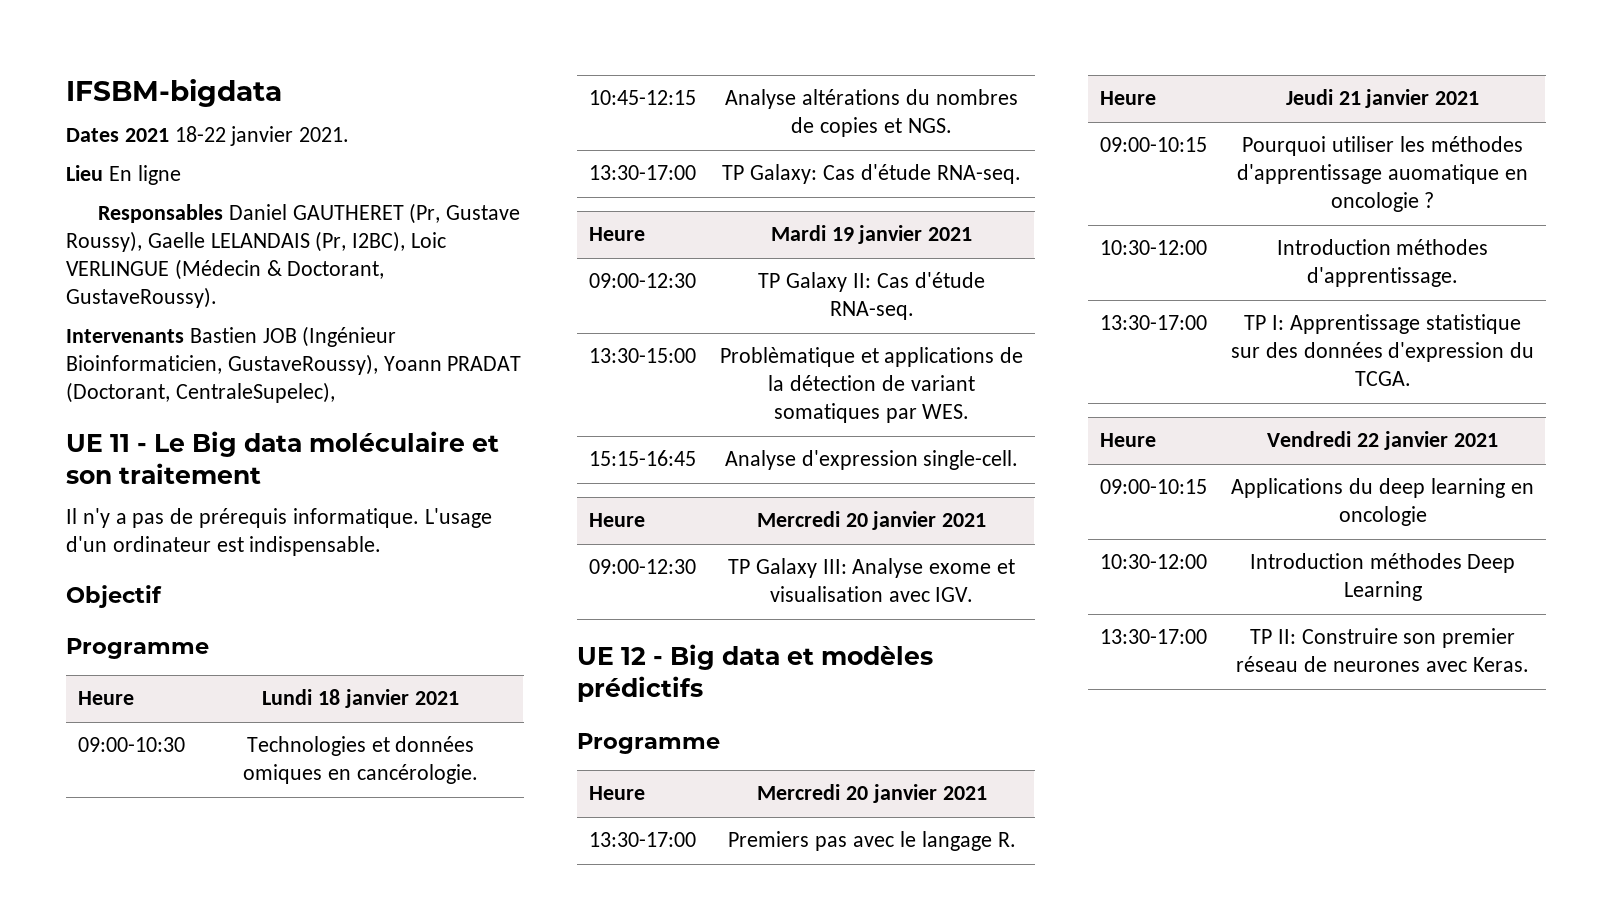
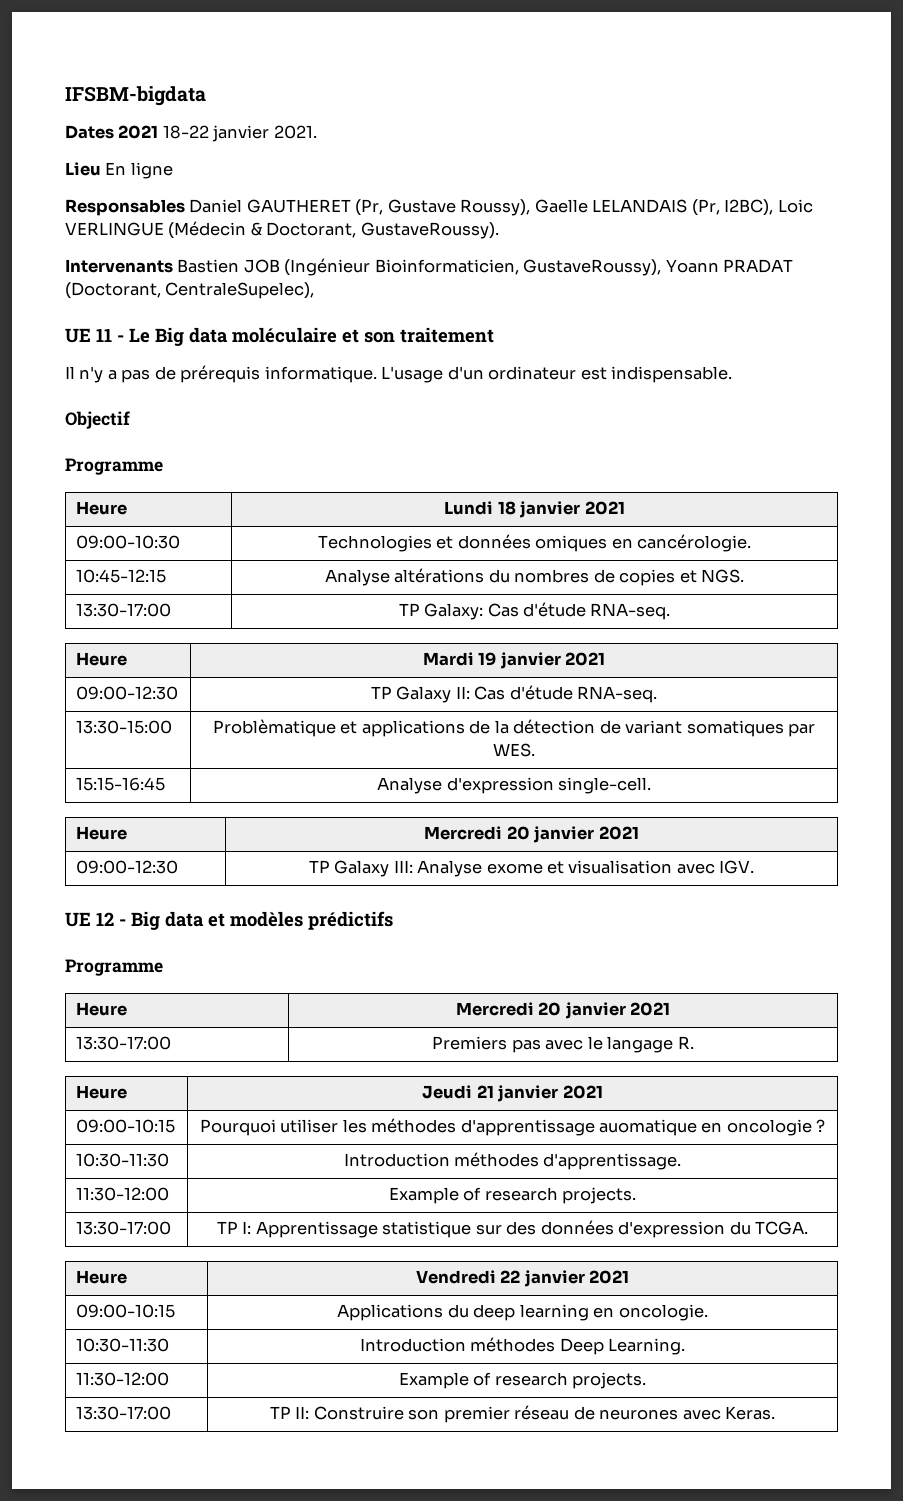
[1099,240,1207,255] 10:30-12:00 -> [76,1153,170,1167] 10:30-11:30
(1458, 277) none -> [76,1187,170,1201] [388,1187,637,1204] // 11:30-12:00 | Example of research projects.
[1338,506,1427,526] [1099,554,1207,569] oncologie // 10:30-12:00 -> [618,1304,708,1321] [76,1338,170,1352] oncologie. // 10:30-11:30
[1343,581,1422,601] Learning -> [608,1338,686,1355] [76,1372,170,1386] [398,1372,647,1389] Learning. // 11:30-12:00 | Example of research projects.

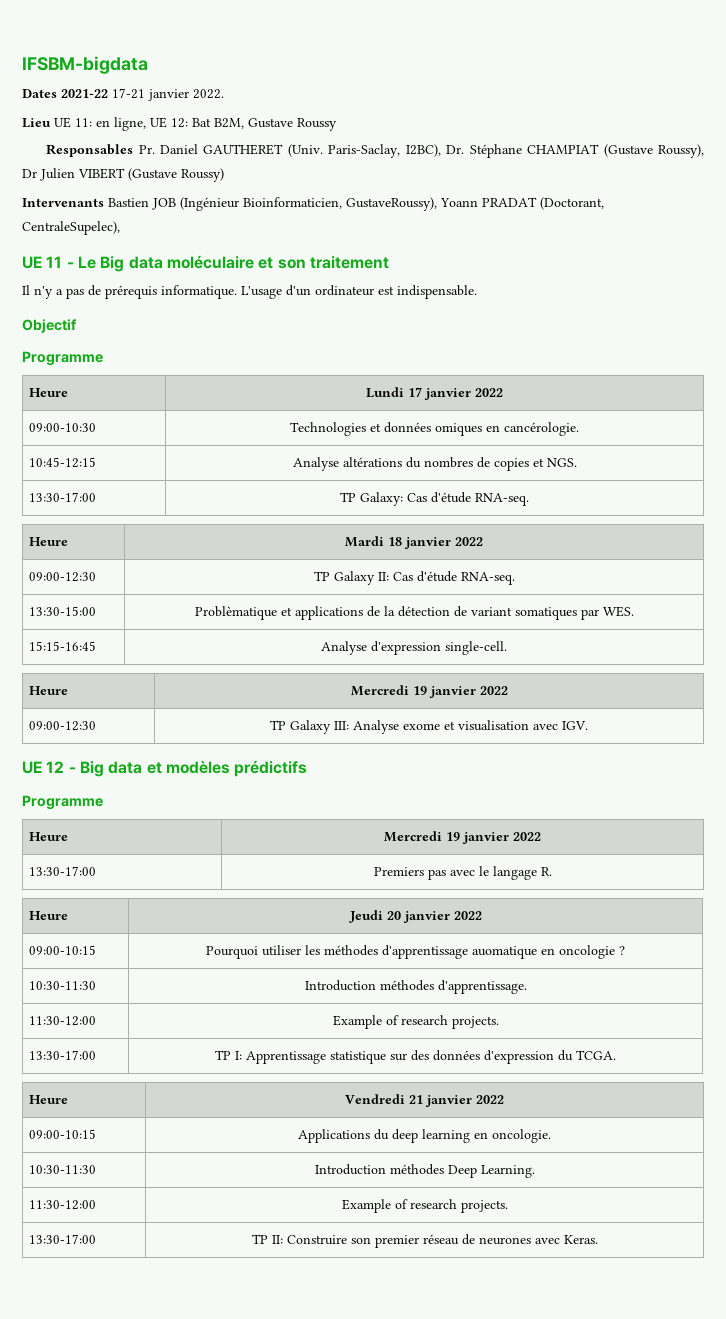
[118,125,317,142] [65,162,173,179] 2021 18-22 janvier 2021. // Lieu En ligne -> [61,88,224,101] [22,117,337,131] 2021-22 17-21 janvier 2022. // Lieu UE 11: en ligne, UE 12: Bat B2M, Gustave Roussy
(185, 207) none -> [138,145,155,154] Pr.
[355,199,813,216] [65,221,499,239] (Pr, Gustave Roussy), Gaelle LELANDAIS (Pr, I2BC), Loic VERLINGUE (Médecin & Doctorant, GustaveRoussy). -> [287,144,704,158] [22,168,224,182] (Univ. Paris-Saclay, I2BC), Dr. Stéphane CHAMPIAT (Gustave Roussy), Dr Julien VIBERT (Gustave Roussy)
[497,501,625,518] 18 janvier 2021 -> [408,387,503,400] 17 janvier 2022
[478,652,606,669] 19 janvier 2021 -> [388,537,483,549] 18 janvier 2022
[506,826,639,843] 20 janvier 2021 -> [412,686,508,698] 19 janvier 2022
[538,1002,671,1019] 20 janvier 2021 -> [446,832,541,844] 19 janvier 2022
[476,1085,603,1102] 21 janvier 2021 -> [386,911,482,923] 20 janvier 2022
[500,1270,630,1287] 22 janvier 2021 -> [409,1095,504,1107] 21 janvier 2022

